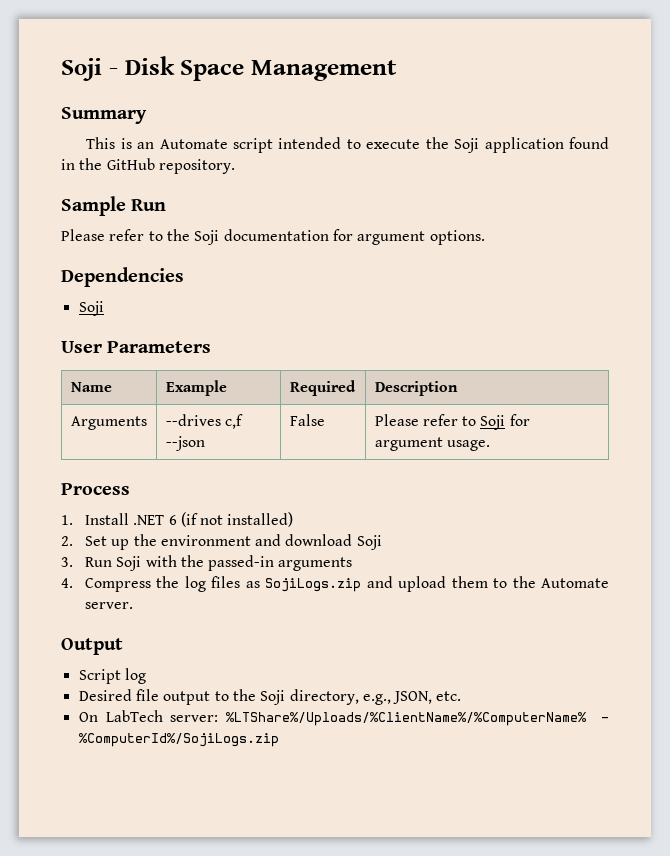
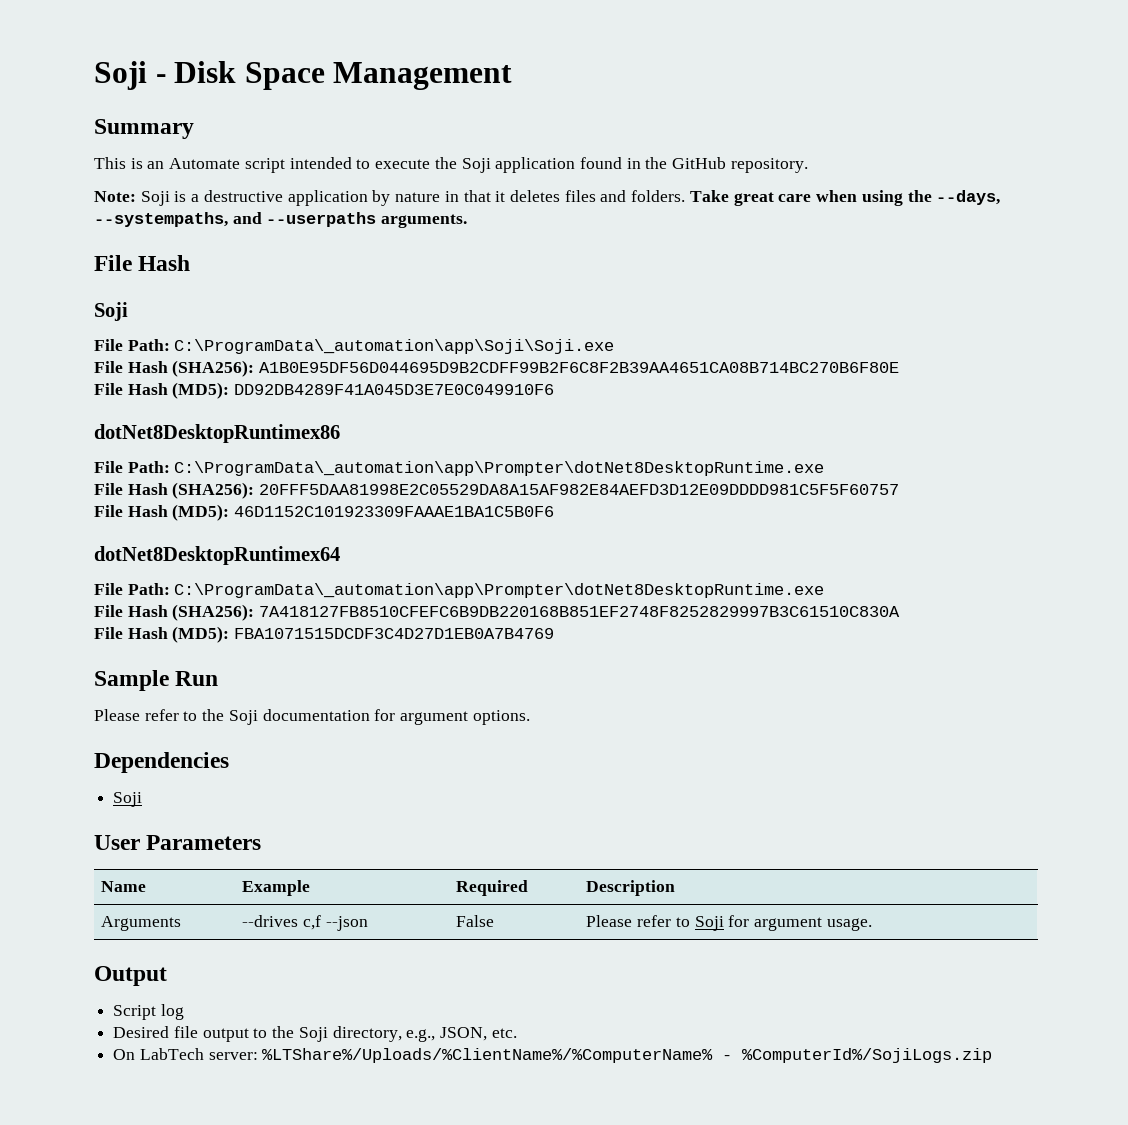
(235, 166) none -> [94,190,1001,206] [94,212,468,228] [94,255,191,271] [94,302,128,321] [94,339,615,354] [94,360,900,377] [94,382,555,399] [94,424,340,443] [94,461,825,476] [94,482,900,499] [94,504,555,521] [94,546,340,565] [94,583,825,598] [94,604,901,621] [94,626,555,643] // Note: Soji is a destructive application by nature in that it deletes files and folders. Take great care when using the --days, --systempaths, and --userpaths arguments. // File Hash // Soji // File Path: C:\ProgramData\_automation\app\Soji\Soji.exe // File Hash (SHA256): A1B0E95DF56D044695D9B2CDFF99B2F6C8F2B39AA4651CA08B714BC270B6F80E // File Hash (MD5): DD92DB4289F41A045D3E7E0C049910F6 // dotNet8DesktopRuntimex86 // File Path: C:\ProgramData\_automation\app\Prompter\dotNet8DesktopRuntime.exe // File Hash (SHA256): 20FFF5DAA81998E2C05529DA8A15AF982E84AEFD3D12E09DDDD981C5F5F60757 // File Hash (MD5): 46D1152C101923309FAAAE1BA1C5B0F6 // dotNet8DesktopRuntimex64 // File Path: C:\ProgramData\_automation\app\Prompter\dotNet8DesktopRuntime.exe // File Hash (SHA256): 7A418127FB8510CFEFC6B9DB220168B851EF2748F8252829997B3C61510C830A // File Hash (MD5): FBA1071515DCDF3C4D27D1EB0A7B4769
[61,483,130,495] [61,512,294,527] [61,534,382,550] [61,555,353,571] [61,576,609,592] [84,602,133,609] // Process // 1. Install .NET 6 (if not installed) // 2. Set up the environment and download Soji // 3. Run Soji with the passed-in arguments // 4. Compress the log files as SojiLogs.zip and upload them to the Automate server. -> (872, 924) none

